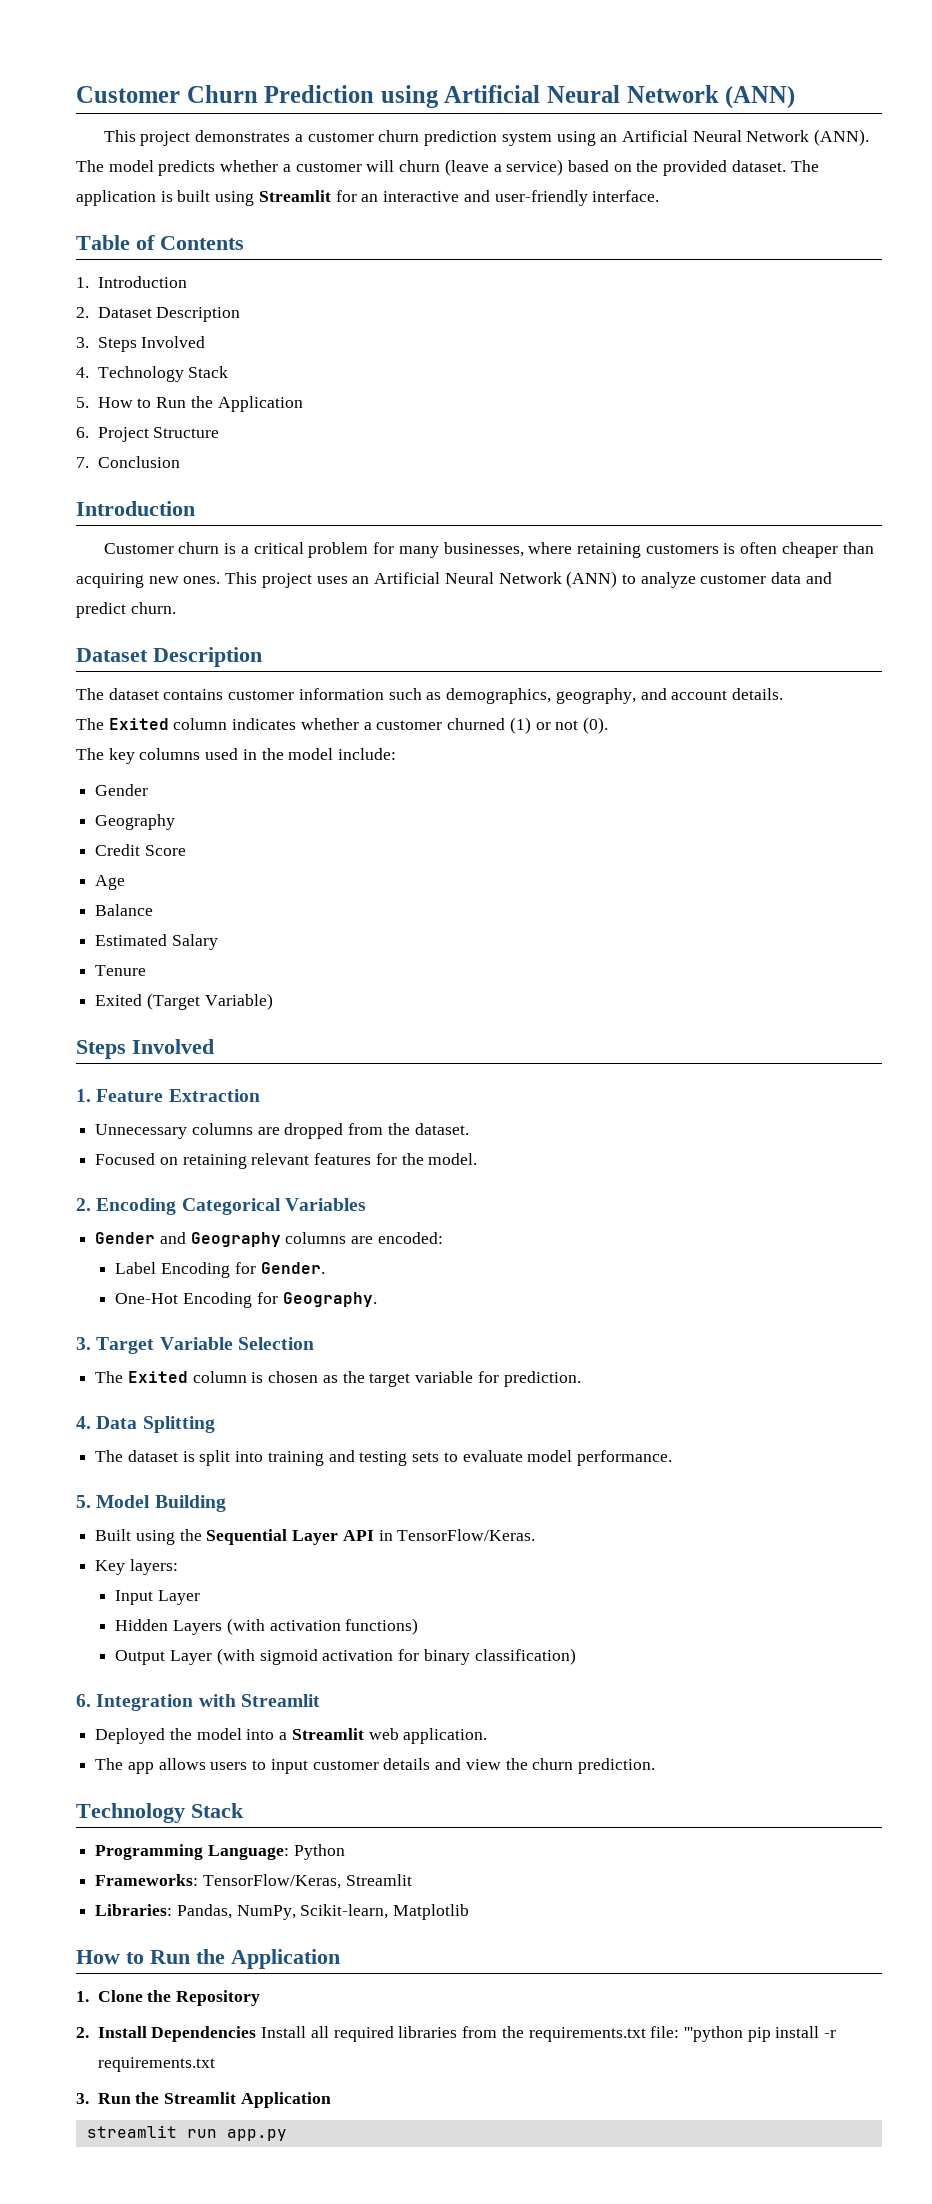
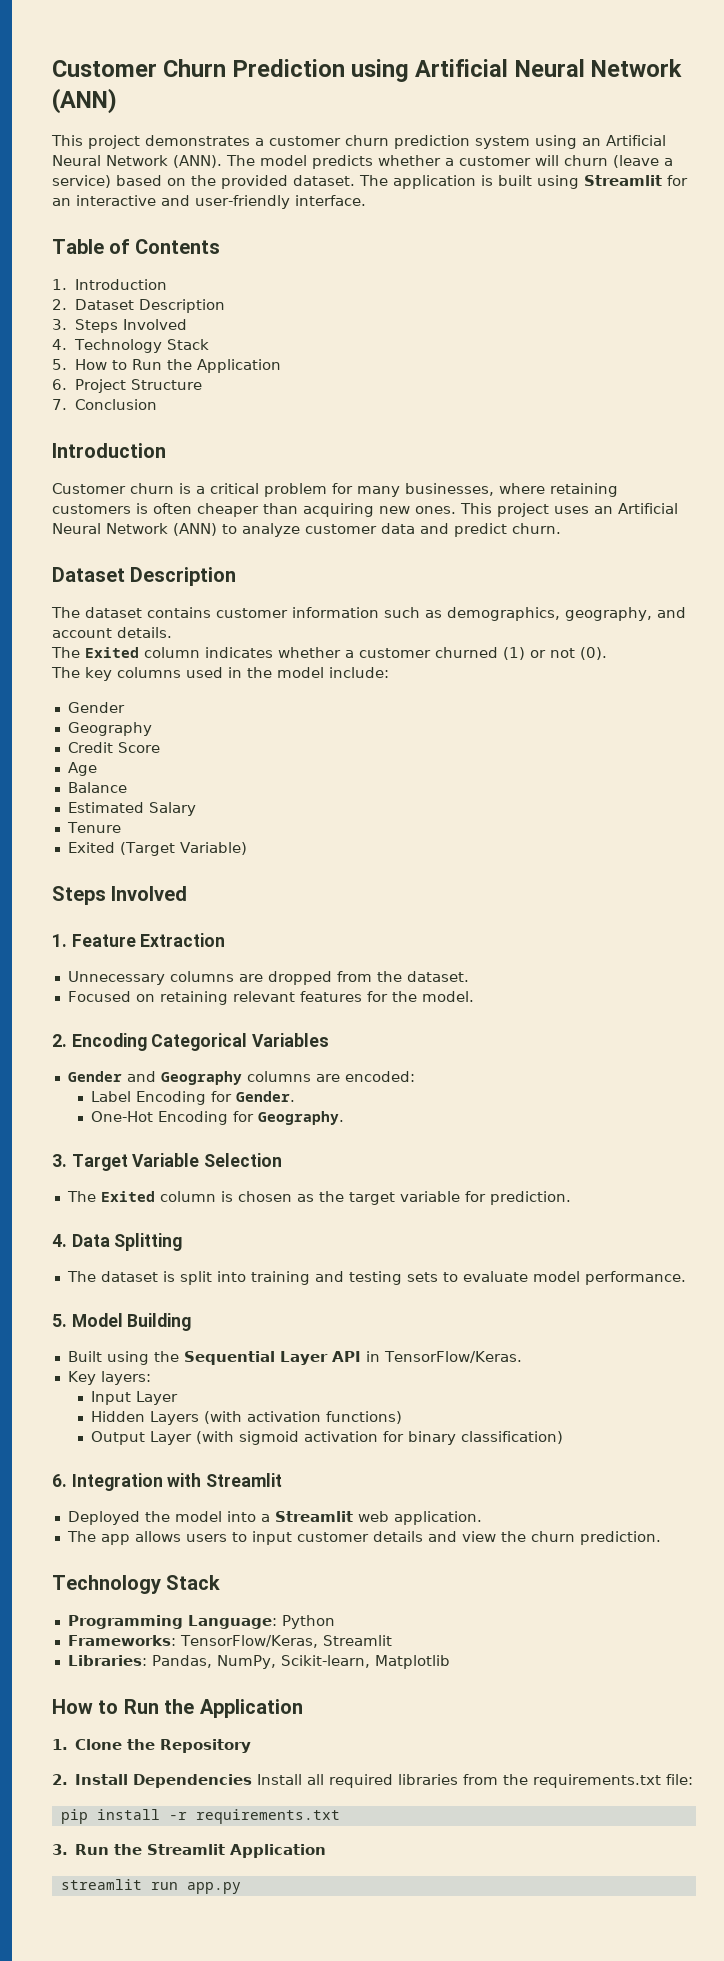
[684,2026,744,2042] '''python -> (694, 1779) //

